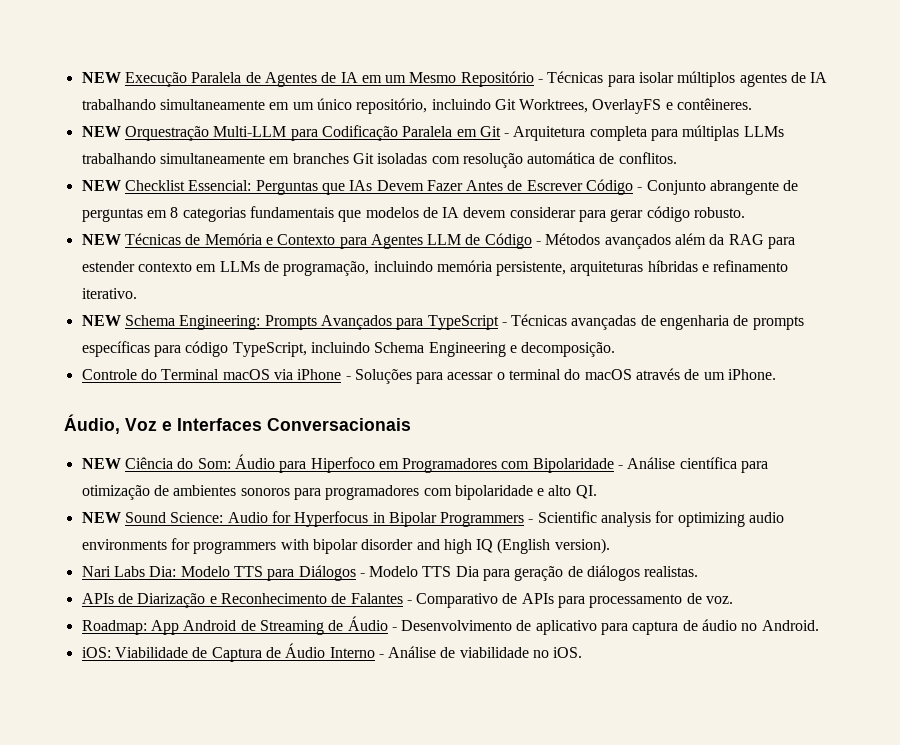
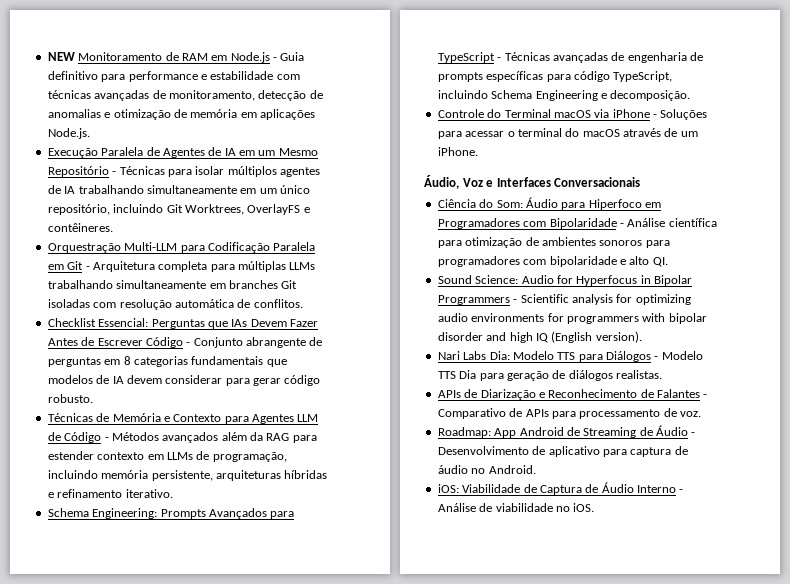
[81,72,121,83] NEW -> [47,52,305,63] [47,71,300,82] [47,90,323,101] [47,109,315,120] [47,128,90,139] NEW Monitoramento de RAM em Node.js - Guia definitivo para performance e estabilidade com técnicas avançadas de monitoramento, detecção de anomalias e otimização de memória em aplicações Node.js. //
[81,126,121,137] NEW -> (113, 227) none
[81,180,121,191] NEW -> (303, 303) none
[81,234,121,245] NEW -> (93, 398) none
[81,315,121,326] NEW -> (173, 493) none
[81,458,121,469] NEW -> (641, 182) none
[81,512,121,523] NEW -> (668, 262) none

